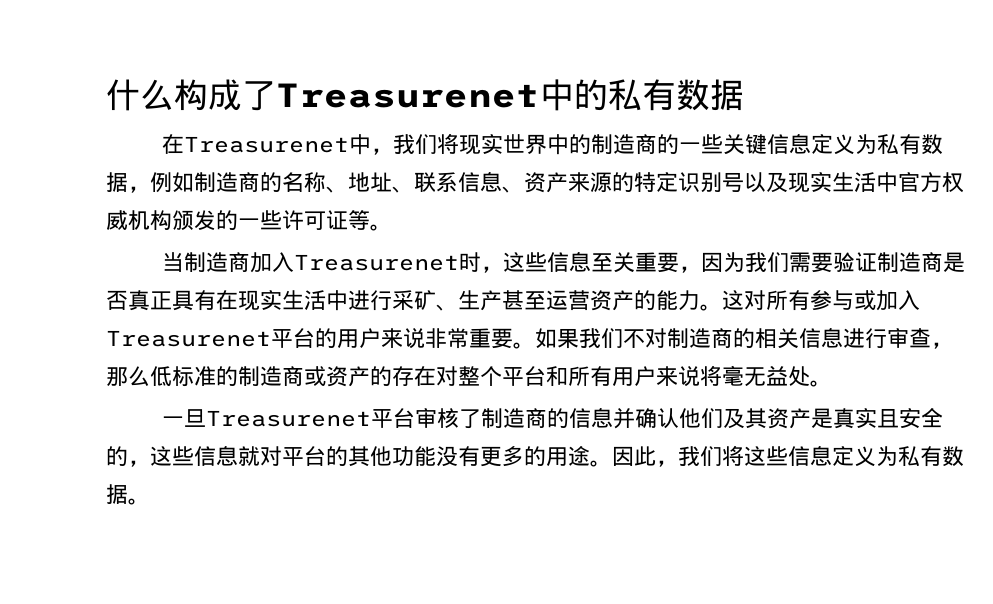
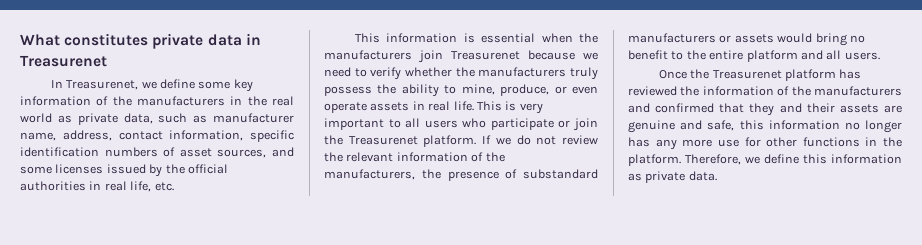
[106,79,744,111] [161,133,943,155] [106,171,964,193] [106,210,392,231] [161,251,965,273] [106,290,920,311] [106,327,953,349] [106,365,832,387] [161,407,943,429] [106,445,964,467] [106,484,150,505] 什么构成了Treasurenet中的私有数据 // 在Treasurenet中，我们将现实世界中的制造商的一些关键信息定义为私有数据，例如制造商的名称、地址、联系信息、资产来源的特定识别号以及现实生活中官方权威机构颁发的一些许可证等。 // 当制造商加入Treasurenet时，这些信息至关重要，因为我们需要验证制造商是否真正具有在现实生活中进行采矿、生产甚至运营资产的能力。这对所有参与或加入Treasurenet平台的用户来说非常重要。如果我们不对制造商的相关信息进行审查，那么低标准的制造商或资产的存在对整个平台和所有用户来说将毫无益处。 // 一旦Treasurenet平台审核了制造商的信息并确认他们及其资产是真实且安全的，这些信息就对平台的其他功能没有更多的用途。因此，我们将这些信息定义为私有数据。 -> [20,33,261,49] [20,55,107,67] [50,79,253,92] [20,96,294,106] [20,113,294,125] [20,130,294,142] [20,147,294,158] [20,164,228,177] [20,181,174,192] [354,33,598,43] [324,50,598,63] [324,67,598,80] [324,84,598,97] [324,101,543,114] [324,118,598,131] [324,135,598,147] [324,152,505,162] [324,169,598,181] [628,33,865,46] [628,50,880,62] [658,69,862,81] [628,86,902,96] [628,103,902,116] [628,120,902,133] [628,137,902,150] [628,154,902,166] [628,171,717,183] What constitutes private data in Treasurenet // In Treasurenet, we define some key information of the manufacturers in the real world as private data, such as manufacturer name, address, contact information, specific identification numbers of asset sources, and some licenses issued by the official authorities in real life, etc. // This information is essential when the manufacturers join Treasurenet because we need to verify whether the manufacturers truly possess the ability to mine, produce, or even operate assets in real life. This is very important to all users who participate or join the Treasurenet platform. If we do not review the relevant information of the manufacturers, the presence of substandard manufacturers or assets would bring no benefit to the entire platform and all users. // Once the Treasurenet platform has reviewed the information of the manufacturers and confirmed that they and their assets are genuine and safe, this information no longer has any more use for other functions in the platform. Therefore, we define this information as private data.

